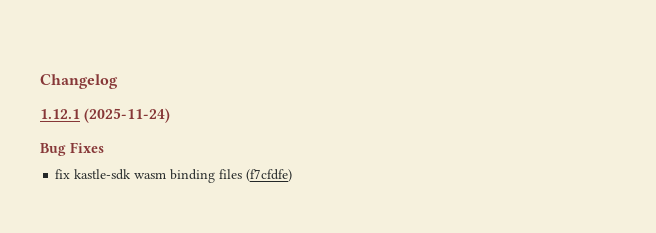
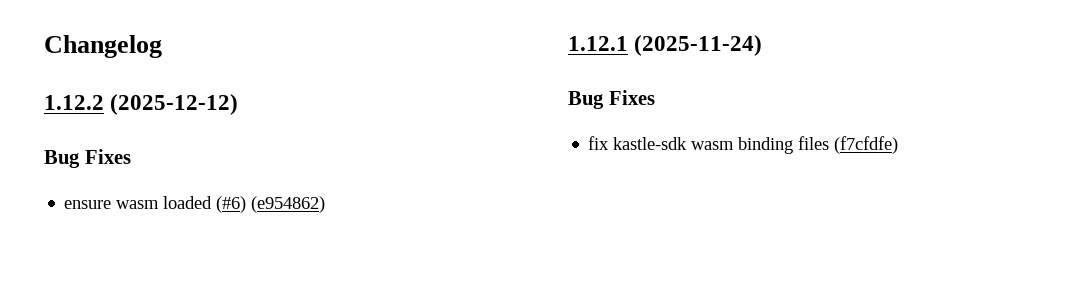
(118, 81) none -> [44,94,239,115] [44,149,131,168] [64,196,326,213] // 1.12.2 (2025-12-12) // Bug Fixes // ensure wasm loaded (#6) (e954862)

